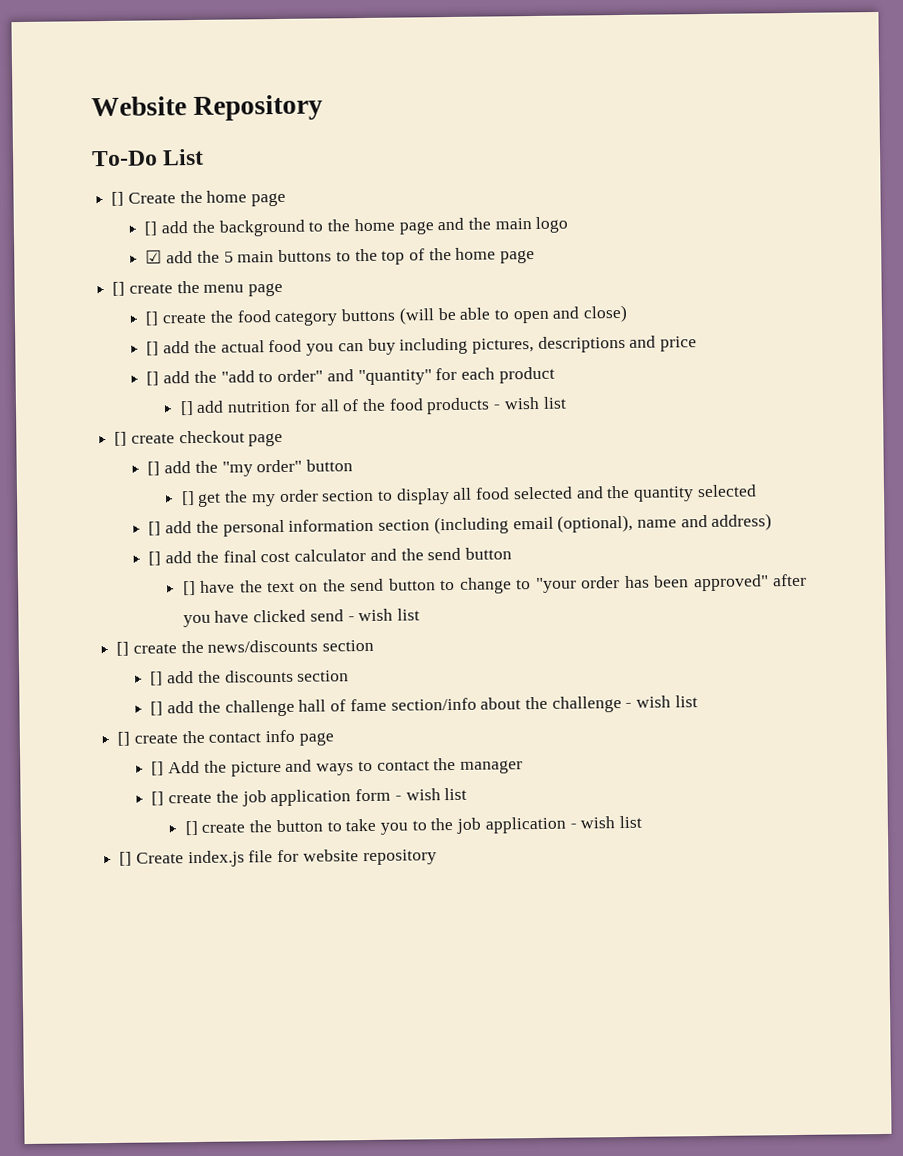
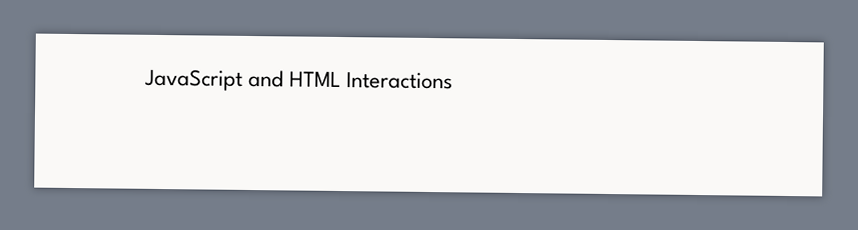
[91,94,324,121] [91,148,205,167] [111,190,287,207] [144,216,569,237] [145,247,536,265] [112,280,284,297] [145,304,629,327] [146,335,698,356] [146,366,555,386] [179,396,567,416] [114,430,284,447] [147,459,354,477] [180,484,757,507] [148,513,773,537] [148,547,512,566] [182,573,807,596] [182,608,420,628] [116,639,375,656] [150,669,350,686] [150,695,698,717] [117,729,334,746] [151,757,523,777] [151,787,468,807] [184,815,643,836] [119,849,437,868] Website Repository // To-Do List // [] Create the home page // [] add the background to the home page and the main logo // ☑ add the 5 main buttons to the top of the home page // [] create the menu page // [] create the food category buttons (will be able to open and close) // [] add the actual food you can buy including pictures, descriptions and price // [] add the "add to order" and "quantity" for each product // [] add nutrition for all of the food products - wish list // [] create checkout page // [] add the "my order" button // [] get the my order section to display all food selected and the quantity selected // [] add the personal information section (including email (optional), name and address) // [] add the final cost calculator and the send button // [] have the text on the send button to change to "your order has been approved" after you have clicked send - wish list // [] create the news/discounts section // [] add the discounts section // [] add the challenge hall of fame section/info about the challenge - wish list // [] create the contact info page // [] Add the picture and ways to contact the manager // [] create the job application form - wish list // [] create the button to take you to the job application - wish list // [] Create index.js file for website repository -> [144,68,454,91] JavaScript and HTML Interactions

